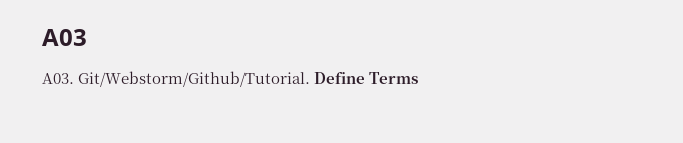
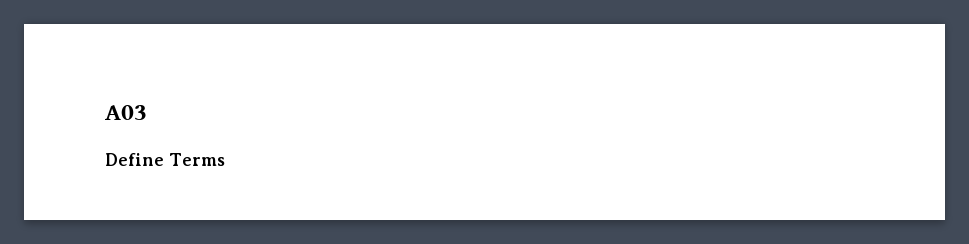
[42,71,311,87] A03. Git/Webstorm/Github/Tutorial. -> (147, 112) none

